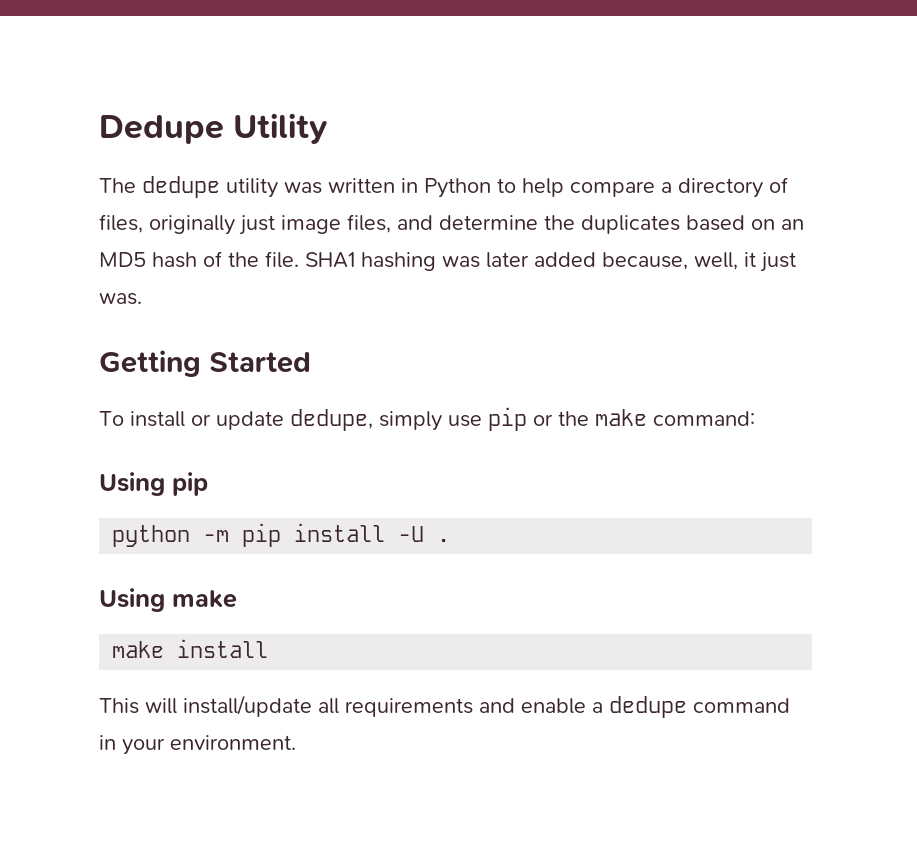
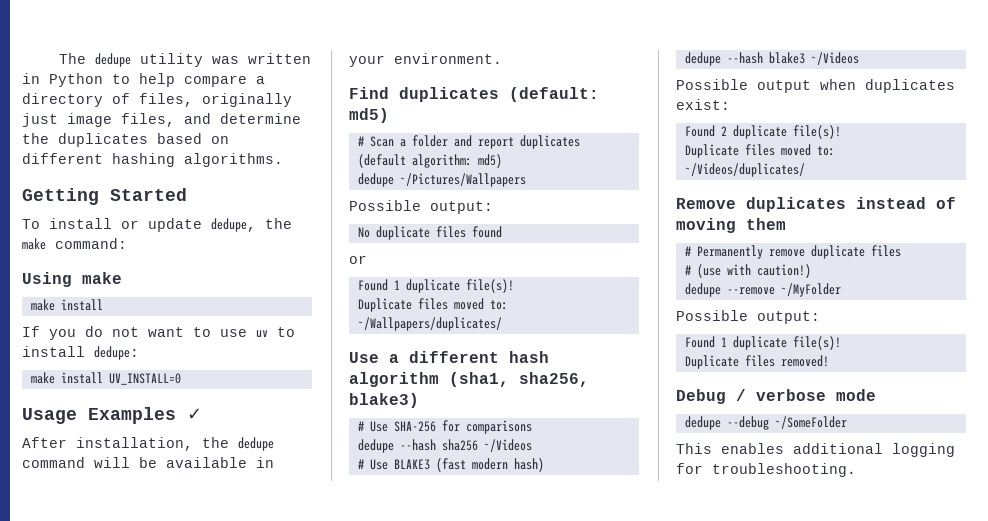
[99,113,329,144] Dedupe Utility // -> (59, 58) none
[781,219,804,230] [99,251,796,272] [99,293,142,305] an MD5 hash of the file. SHA1 hashing was later added because, well, it just was. -> [22,153,283,167] different hashing algorithms.
[379,407,553,431] simply use pip or -> (256, 225) none
[172,472,208,496] [112,523,451,547] [99,588,237,612] [112,639,269,658] [99,695,790,718] [99,735,296,755] pip // python -m pip install -U . // Using make // make install // This will install/update all requirements and enable a dedupe command in your environment. -> [82,272,122,284] [30,299,103,311] [22,326,295,340] [22,346,139,360] [30,372,181,385] [22,407,202,424] [22,437,274,451] [22,457,274,468] [349,53,502,67] [349,87,599,102] [349,108,389,123] [357,135,580,149] [357,154,502,168] [357,173,526,187] [349,200,493,214] [357,226,502,240] [349,255,367,264] [357,279,514,293] [357,298,508,312] [357,317,502,331] [349,351,549,363] [349,372,589,387] [349,393,419,408] [357,420,532,434] [357,439,532,453] [357,458,544,472] [684,52,859,66] [676,79,955,93] [676,99,730,110] [684,125,841,139] [684,144,835,158] [684,163,805,177] [676,197,956,212] [676,218,786,233] [684,245,901,259] [684,264,811,278] [684,283,841,297] [676,310,820,324] [684,336,841,350] [684,355,829,369] [676,389,876,404] [684,416,847,430] [676,443,955,457] [676,463,856,477] make // make install // If you do not want to use uv to install dedupe: // make install UV_INSTALL=0 // Usage Examples ✓ // After installation, the dedupe command will be available in your environment. // Find duplicates (default: md5) // # Scan a folder and report duplicates (default algorithm: md5) // dedupe ~/Pictures/Wallpapers // Possible output: // No duplicate files found // or // Found 1 duplicate file(s)! // Duplicate files moved to: ~/Wallpapers/duplicates/ // Use a different hash algorithm (sha1, sha256, blake3) // # Use SHA-256 for comparisons // dedupe --hash sha256 ~/Videos // # Use BLAKE3 (fast modern hash) // dedupe --hash blake3 ~/Videos // Possible output when duplicates exist: // Found 2 duplicate file(s)! // Duplicate files moved to: ~/Videos/duplicates/ // Remove duplicates instead of moving them // # Permanently remove duplicate files // # (use with caution!) // dedupe --remove ~/MyFolder // Possible output: // Found 1 duplicate file(s)! // Duplicate files removed! // Debug / verbose mode // dedupe --debug ~/SomeFolder // This enables additional logging for troubleshooting.

